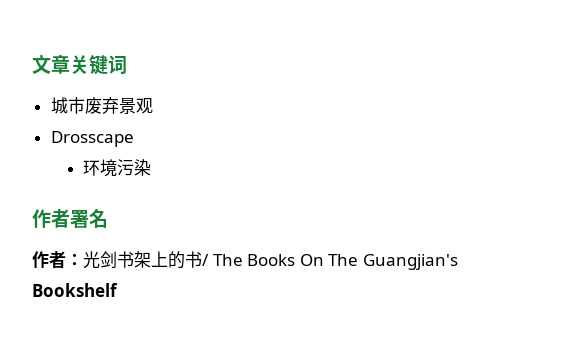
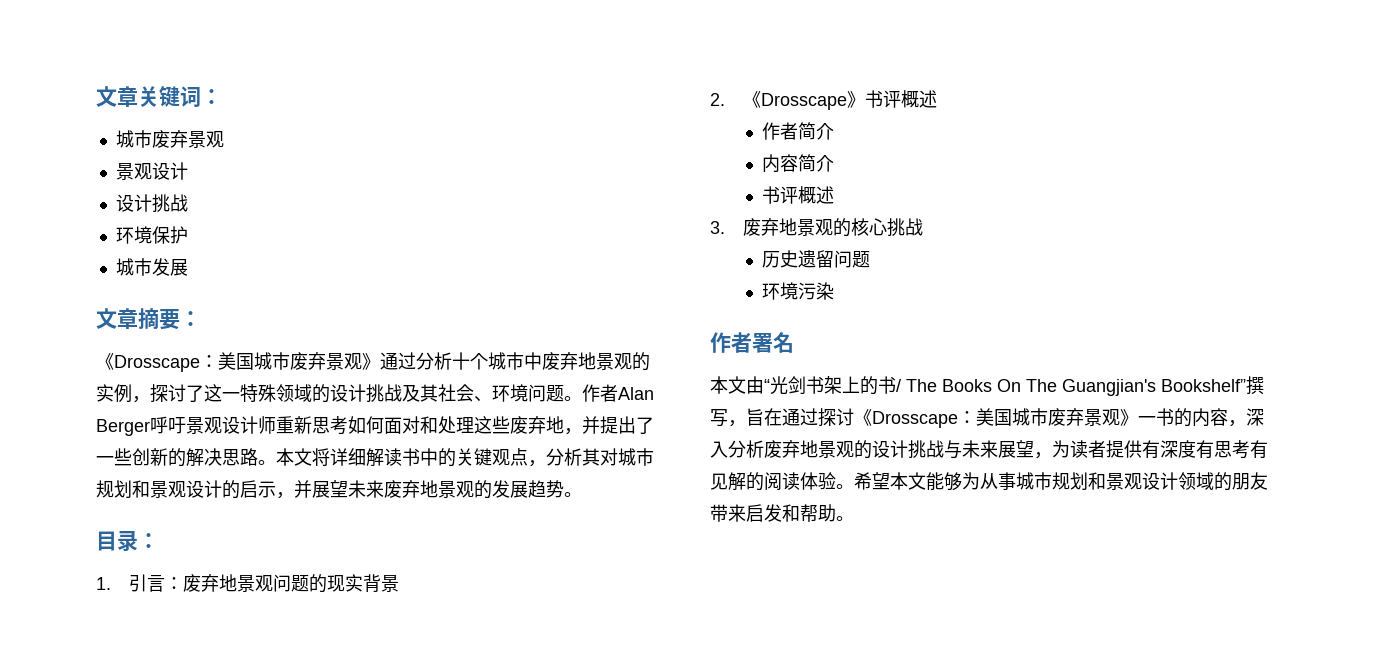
(127, 64) none -> [201,89,222,104] ：
[50,131,134,147] Drosscape -> [115,162,188,180] [115,194,188,213] [115,226,188,244] [115,258,188,276] [96,308,201,330] [96,352,650,372] [96,384,654,403] [96,416,654,436] [96,448,654,467] [96,480,582,499] [96,530,159,552] [96,574,399,593] [710,90,937,110] [762,122,835,140] [762,154,835,173] [762,186,835,204] [710,218,923,237] [762,250,871,268] 景观设计 // 设计挑战 // 环境保护 // 城市发展 // 文章摘要： // 《Drosscape：美国城市废弃景观》通过分析十个城市中废弃地景观的实例，探讨了这一特殊领域的设计挑战及其社会、环境问题。作者Alan Berger呼吁景观设计师重新思考如何面对和处理这些废弃地，并提出了一些创新的解决思路。本文将详细解读书中的关键观点，分析其对城市规划和景观设计的启示，并展望未来废弃地景观的发展趋势。 // 目录： // 1.引言：废弃地景观问题的现实背景 // 2.《Drosscape》书评概述 // 作者简介 // 内容简介 // 书评概述 // 3.废弃地景观的核心挑战 // 历史遗留问题
[32,251,83,269] 作者： -> [710,376,770,394] 本文由“
[32,283,118,297] Bookshelf -> [1161,376,1264,395] [710,408,1264,428] [710,440,1268,459] [710,472,1268,491] [710,504,854,522] Bookshelf”撰写，旨在通过探讨《Drosscape：美国城市废弃景观》一书的内容，深入分析废弃地景观的设计挑战与未来展望，为读者提供有深度有思考有见解的阅读体验。希望本文能够为从事城市规划和景观设计领域的朋友带来启发和帮助。

